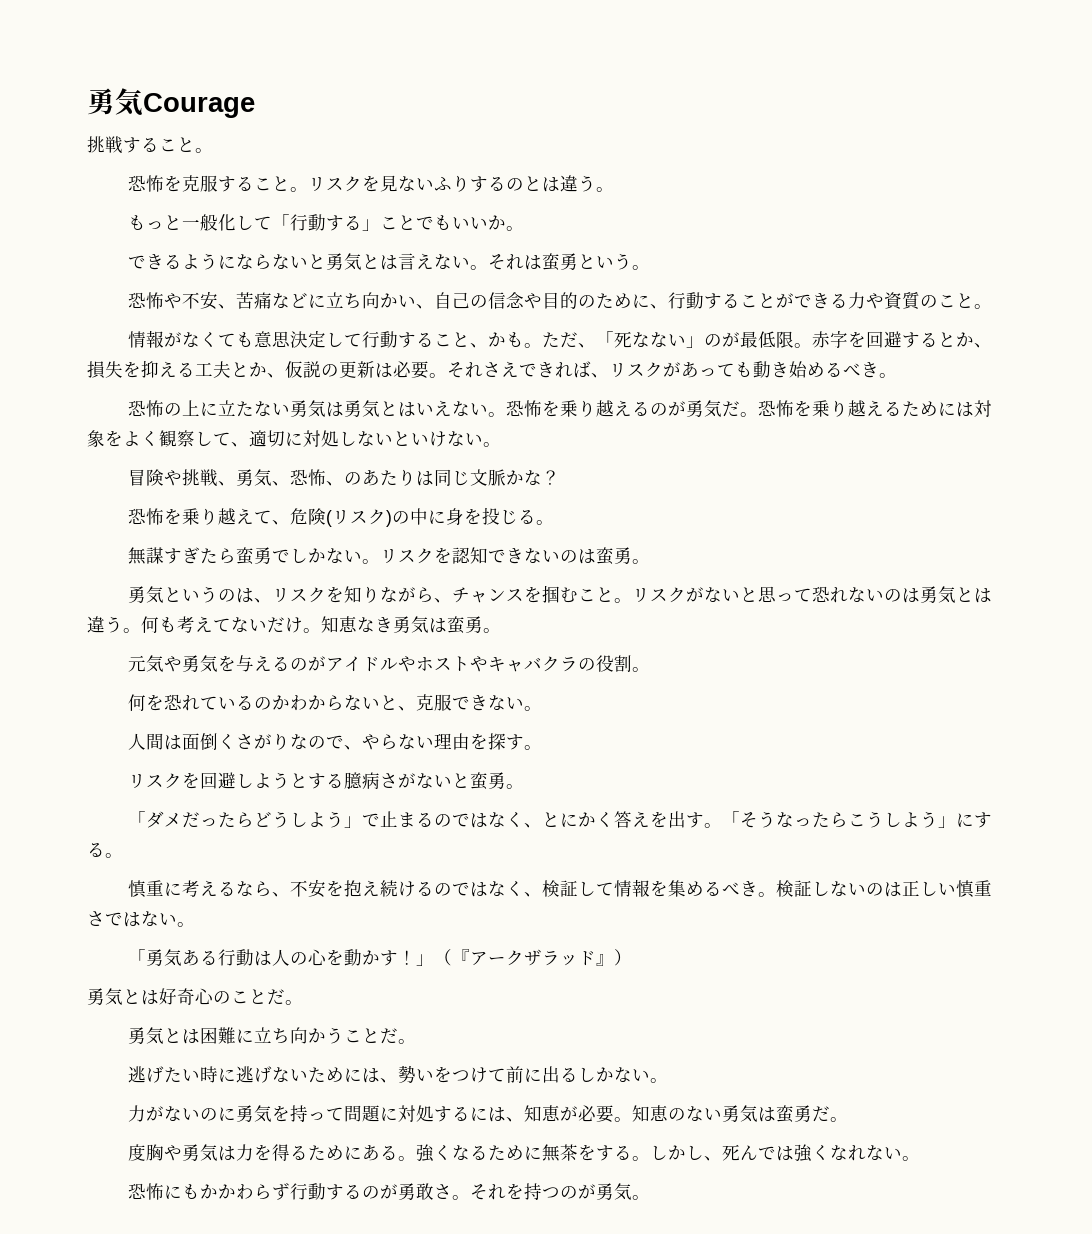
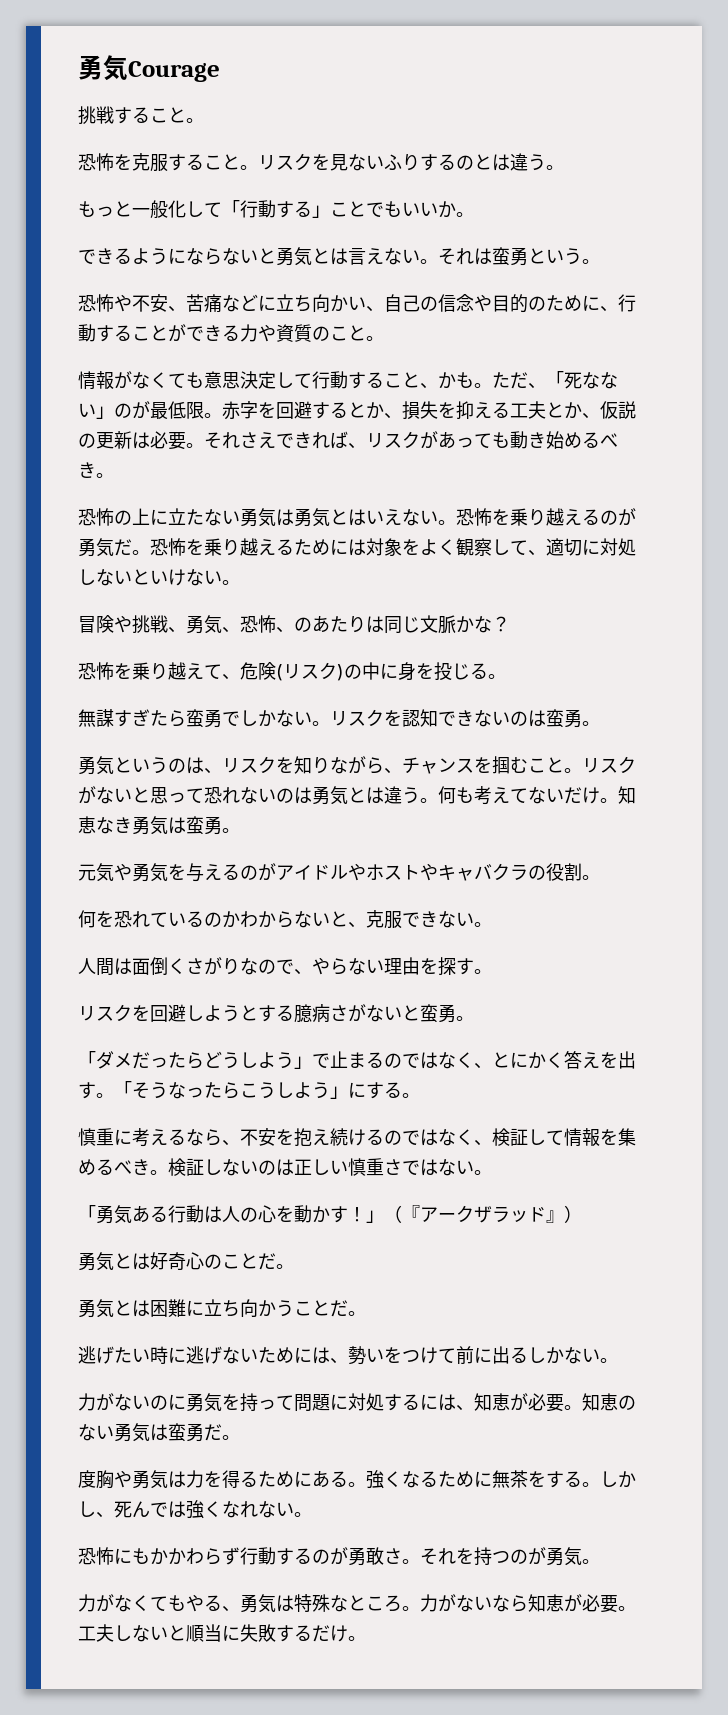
(650, 1197) none -> [78,1594,636,1613] [78,1624,366,1642] // 力がなくてもやる、勇気は特殊なところ。力がないなら知恵が必要。工夫しないと順当に失敗するだけ。

